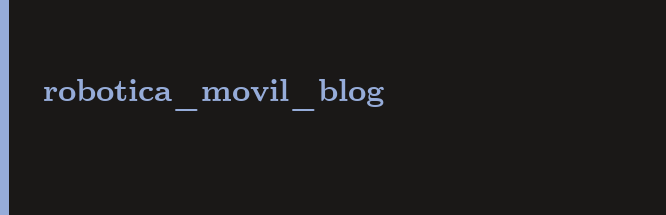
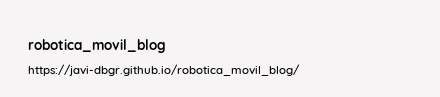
(384, 95) none -> [28,64,300,76] // https://javi-dbgr.github.io/robotica_movil_blog/

